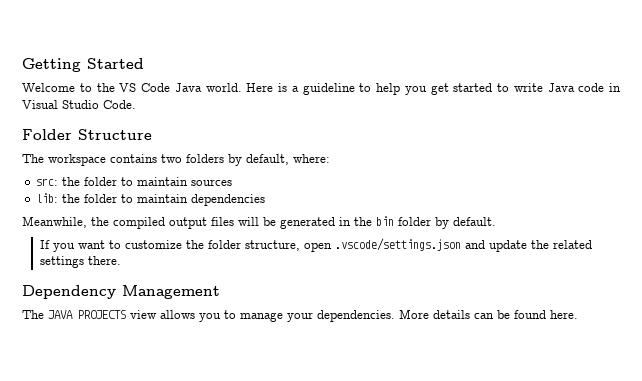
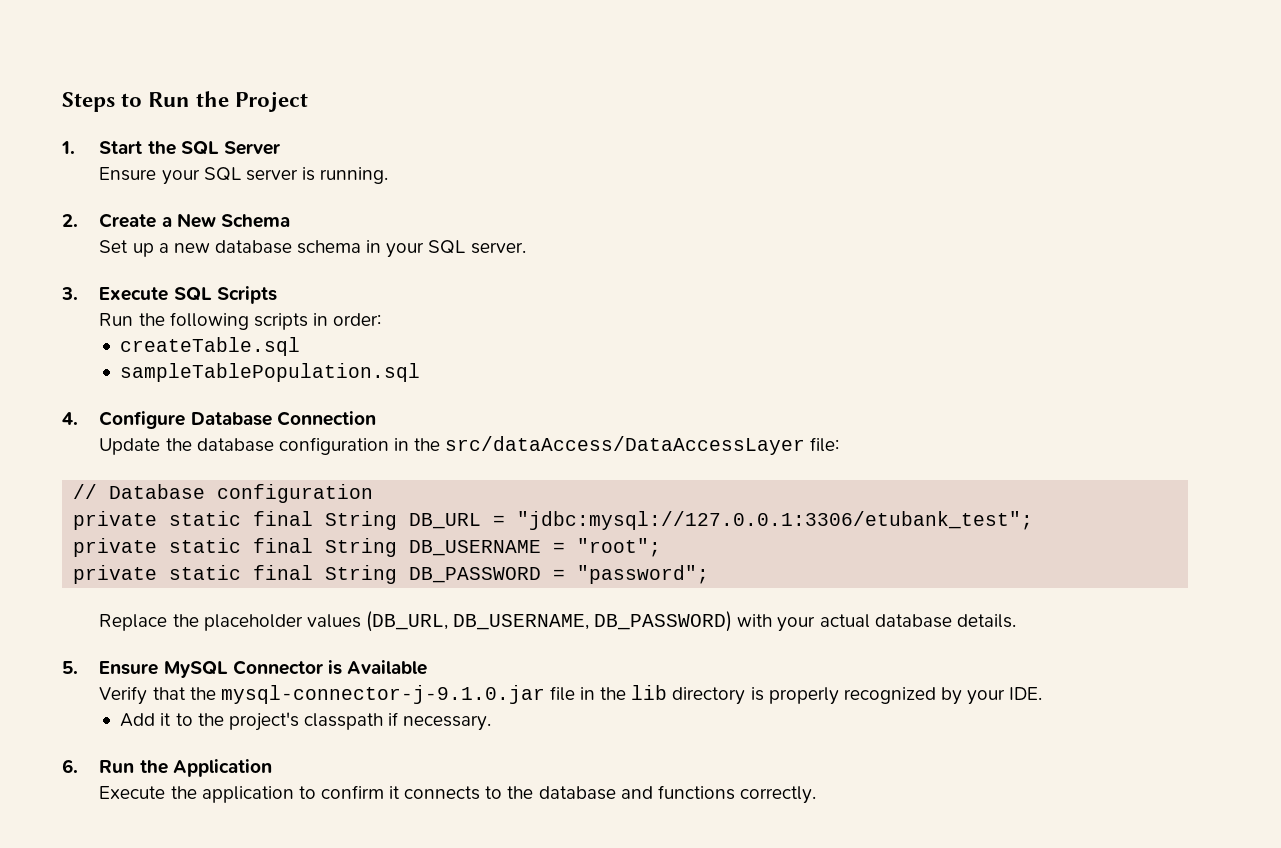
[22,58,144,72] [22,83,621,95] [22,100,136,109] [22,129,152,140] [22,154,330,166] [36,177,233,186] [36,193,266,206] [22,216,496,229] [40,238,593,252] [40,256,122,268] [22,285,220,299] [22,309,578,322] Getting Started // Welcome to the VS Code Java world. Here is a guideline to help you get started to write Java code in Visual Studio Code. // Folder Structure // The workspace contains two folders by default, where: // src: the folder to maintain sources // lib: the folder to maintain dependencies // Meanwhile, the compiled output files will be generated in the bin folder by default. // If you want to customize the folder structure, open .vscode/settings.json and update the related settings there. // Dependency Management // The JAVA PROJECTS view allows you to manage your dependencies. More details can be found here. -> [62,91,309,112] [61,141,280,155] [99,167,389,185] [62,213,290,228] [99,240,526,258] [61,286,277,304] [99,312,382,330] [120,337,301,356] [120,363,421,382] [62,411,376,429] [99,436,840,455] [73,484,374,503] [73,511,1034,530] [73,538,662,557] [73,565,710,584] [99,611,1016,632] [62,660,427,678] [99,685,1043,705] [120,712,492,731] [62,759,272,777] [99,785,816,804] Steps to Run the Project // 1. Start the SQL Server // Ensure your SQL server is running. // 2. Create a New Schema // Set up a new database schema in your SQL server. // 3. Execute SQL Scripts // Run the following scripts in order: // createTable.sql // sampleTablePopulation.sql // 4. Configure Database Connection // Update the database configuration in the src/dataAccess/DataAccessLayer file: // // Database configuration // private static final String DB_URL = "jdbc:mysql://127.0.0.1:3306/etubank_test"; // private static final String DB_USERNAME = "root"; // private static final String DB_PASSWORD = "password"; // Replace the placeholder values (DB_URL, DB_USERNAME, DB_PASSWORD) with your actual database details. // 5. Ensure MySQL Connector is Available // Verify that the mysql-connector-j-9.1.0.jar file in the lib directory is properly recognized by your IDE. // Add it to the project's classpath if necessary. // 6. Run the Application // Execute the application to confirm it connects to the database and functions correctly.

